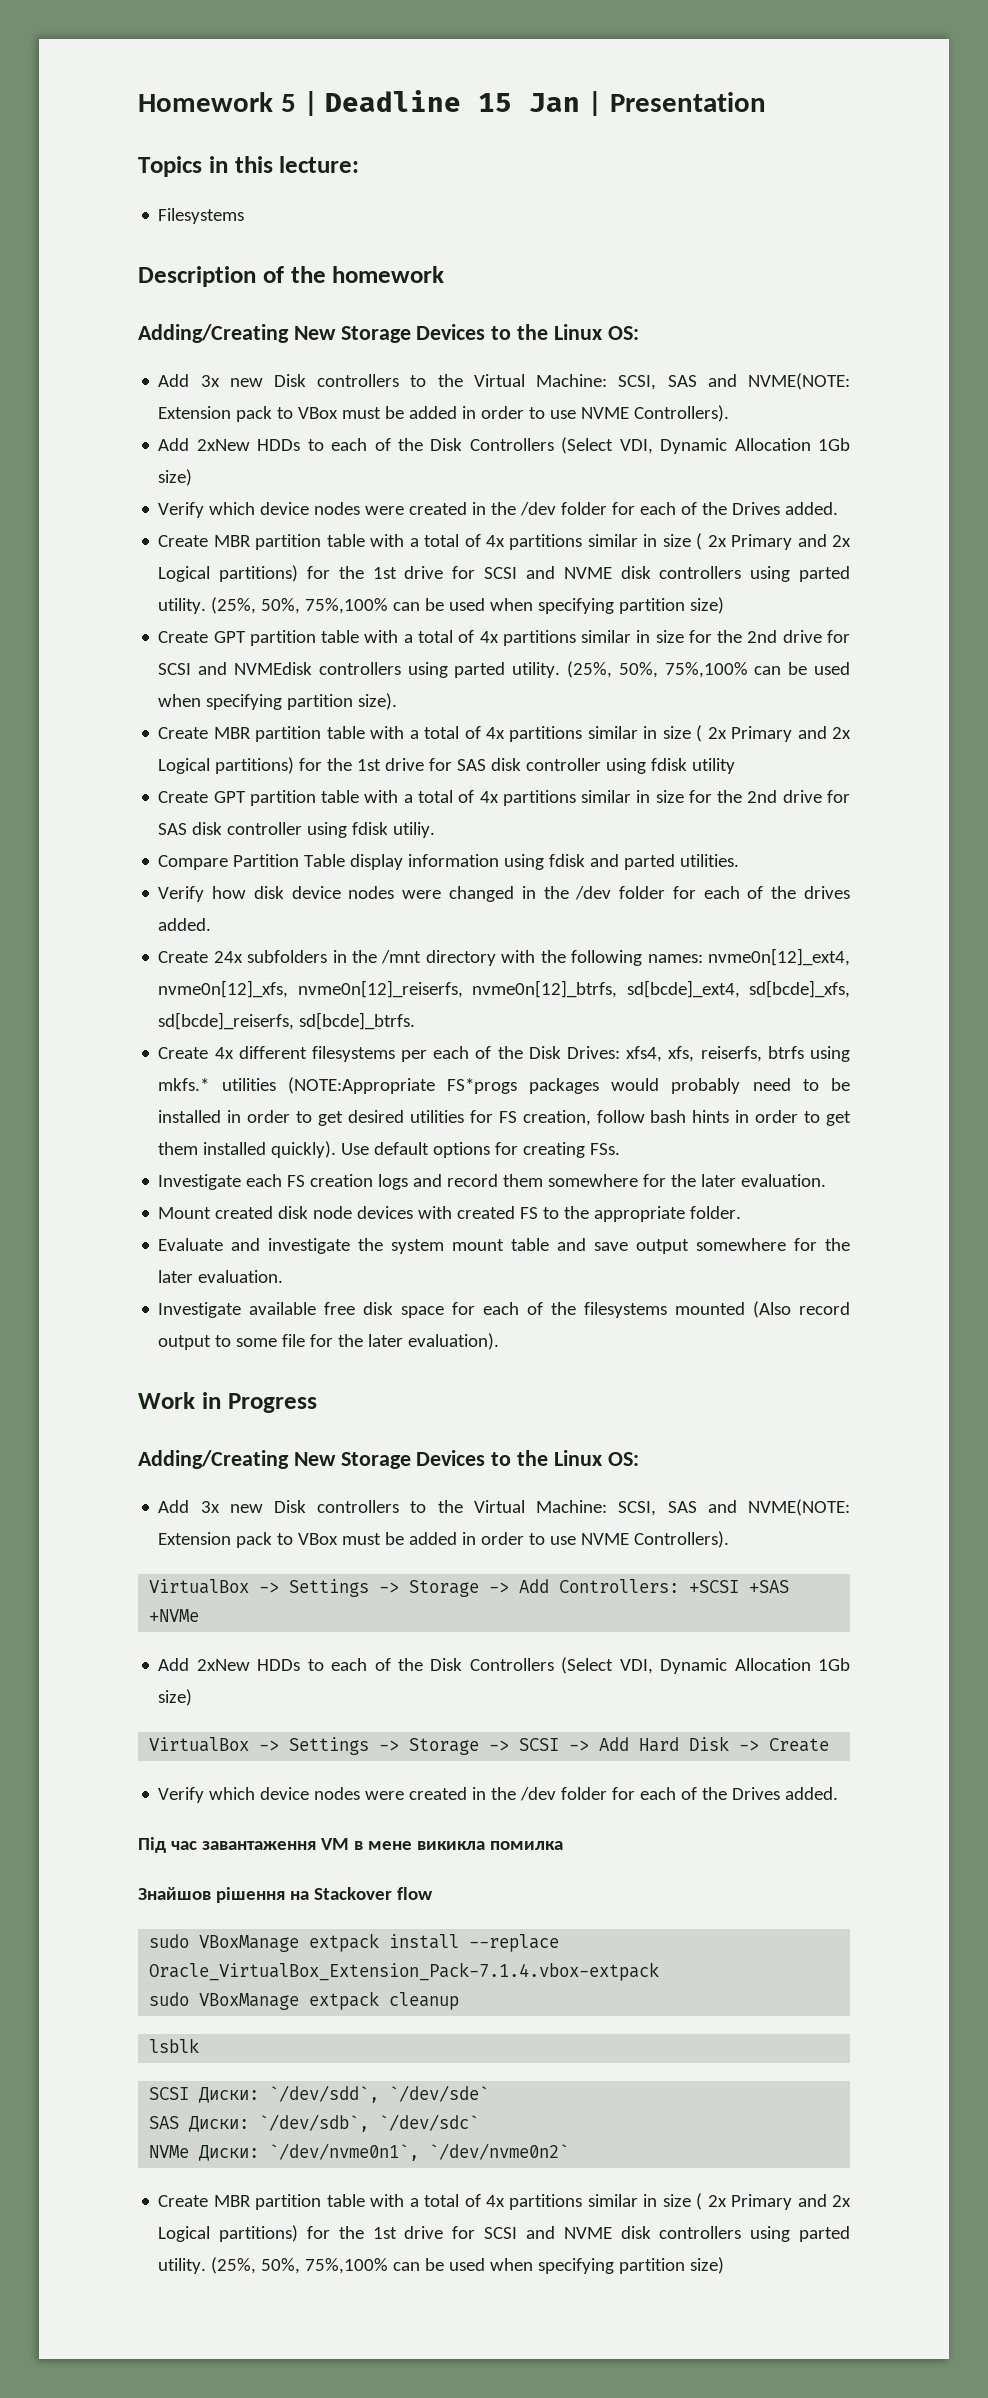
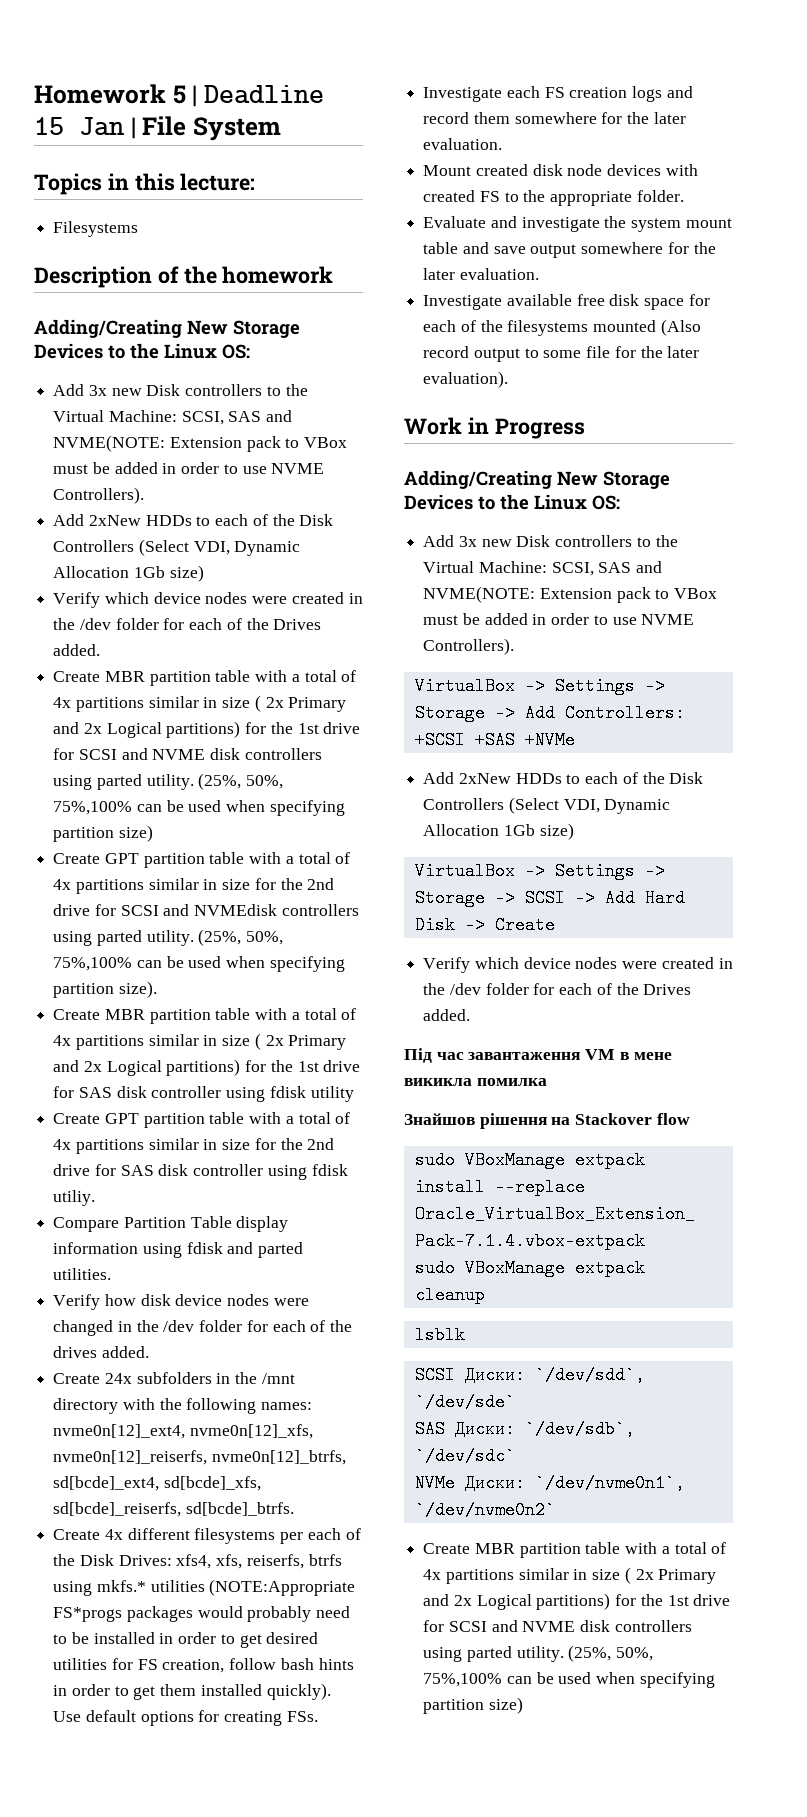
[610,92,767,112] Presentation -> [142,116,281,141] File System

